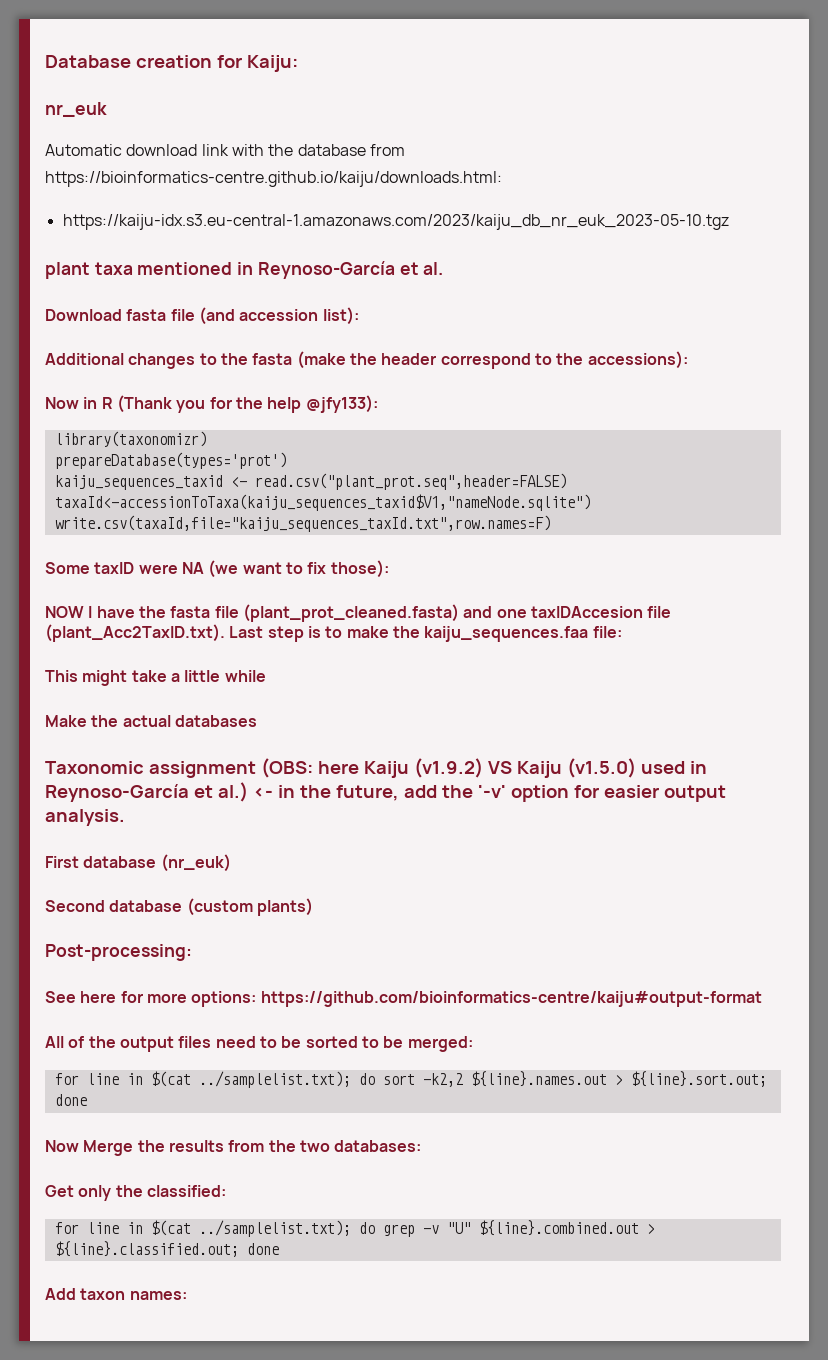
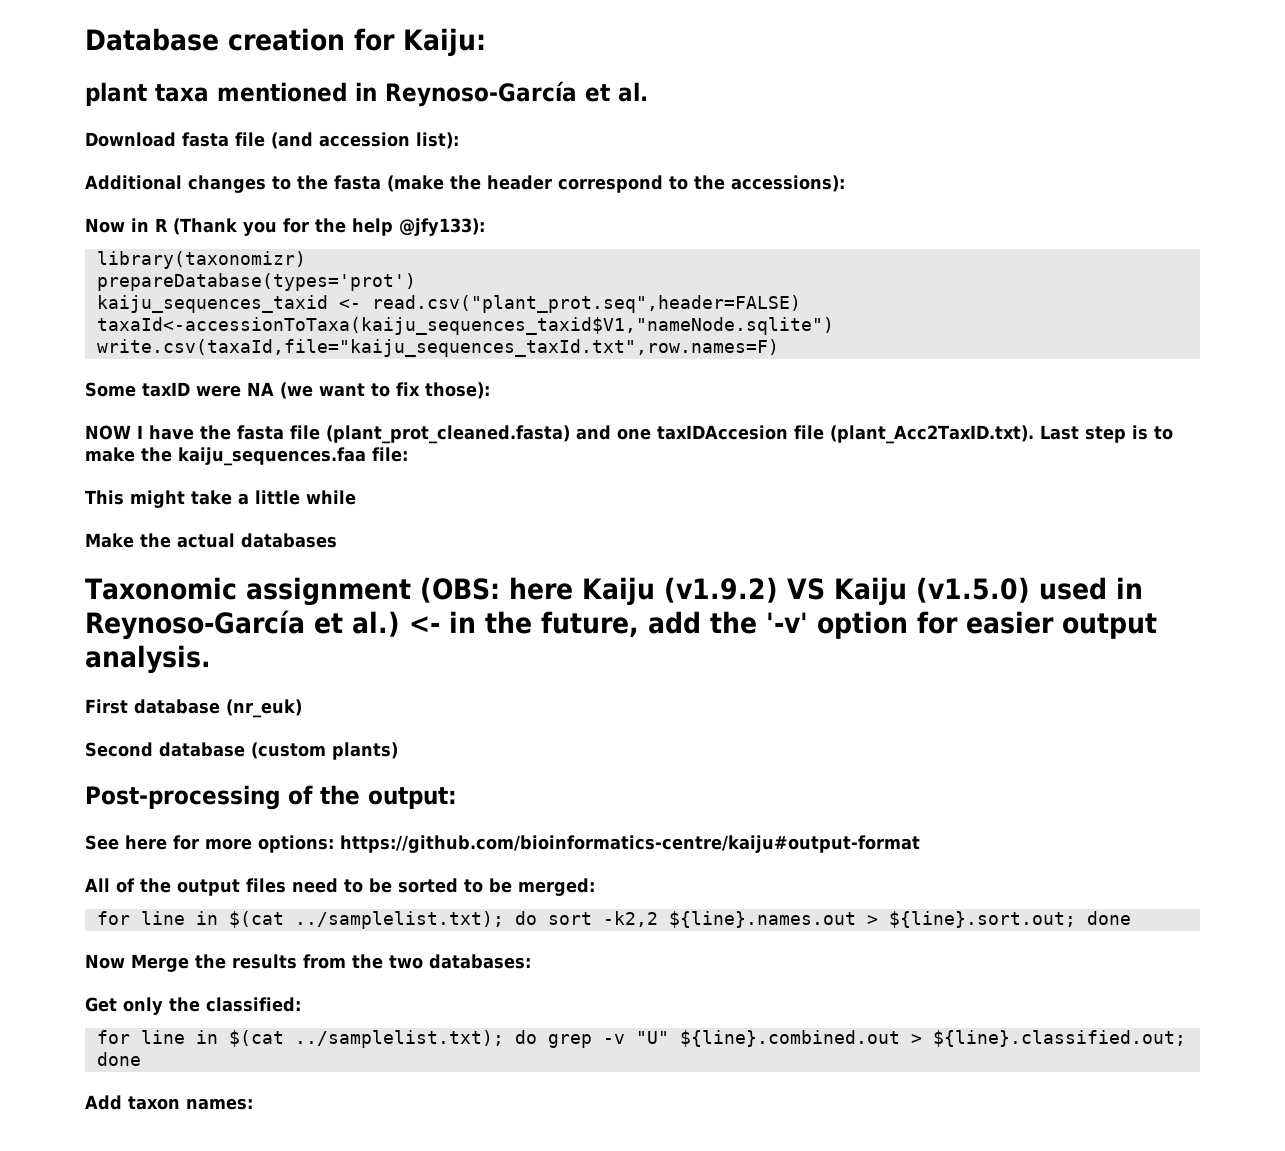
[45,102,107,117] [45,144,405,156] [45,171,502,187] [62,214,729,230] // nr_euk // Automatic download link with the database from https://bioinformatics-centre.github.io/kaiju/downloads.html: // https://kaiju-idx.s3.eu-central-1.amazonaws.com/2023/kaiju_db_nr_euk_2023-05-10.tgz -> (486, 42) none
[45,944,192,961] Post-processing: -> [85,785,457,810] Post-processing of the output:

